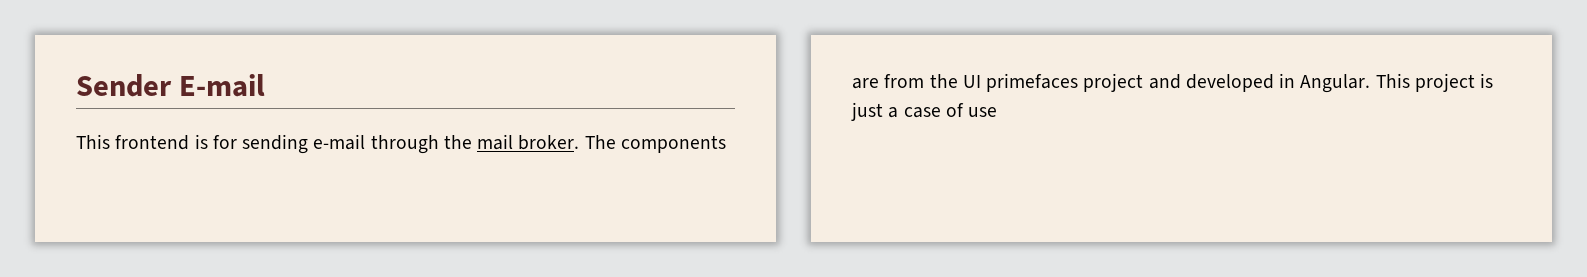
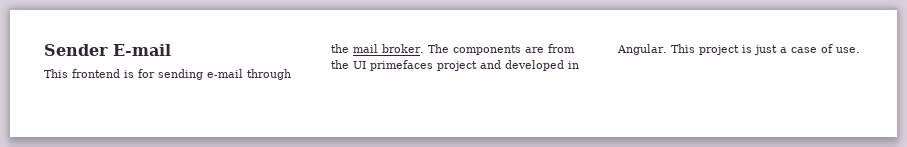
[968,107,998,117] use -> [835,47,860,53] use.

